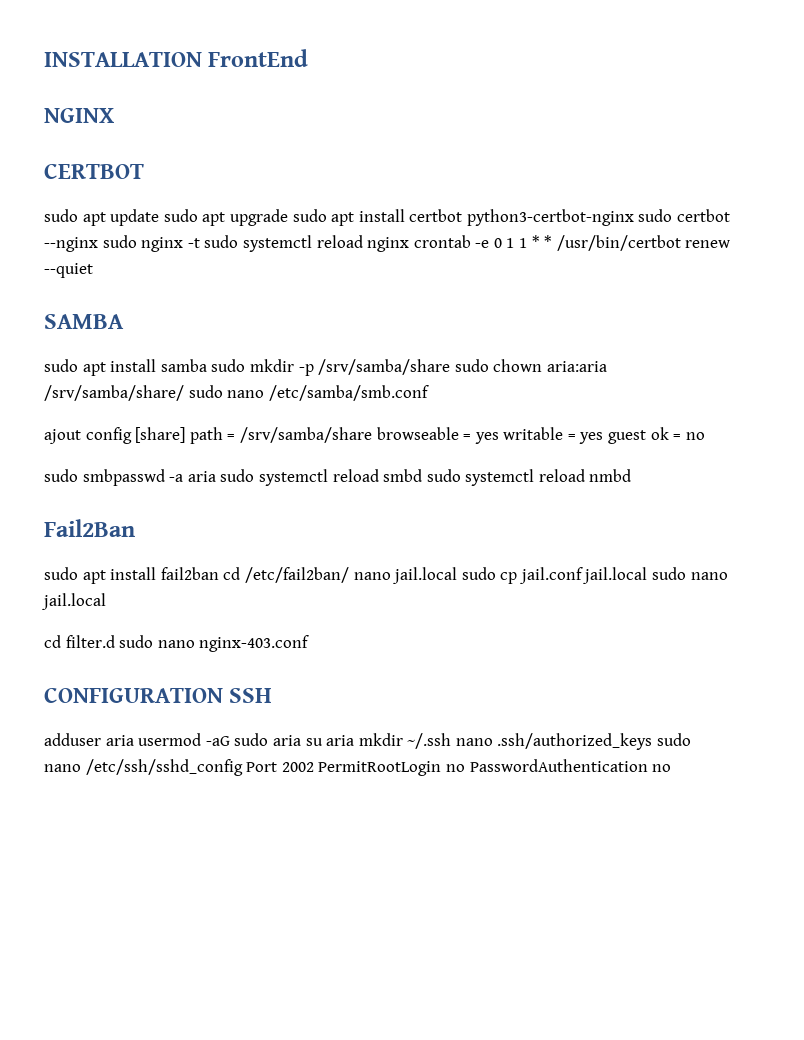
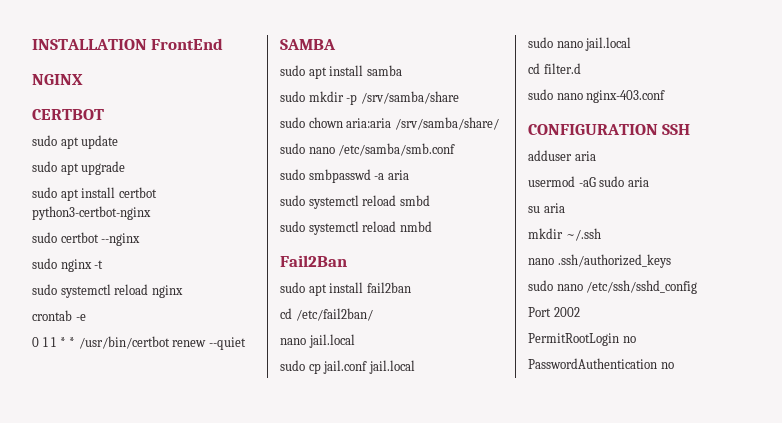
(160, 217) none -> (119, 142) //
(288, 217) none -> (126, 168) //
(634, 217) none -> (151, 213) //
(98, 244) none -> (141, 239) //
(200, 243) none -> (104, 264) //
(410, 244) none -> (183, 291) //
(490, 244) none -> (86, 317) //
(207, 365) none -> (402, 70) //
(451, 367) none -> (459, 97) //
(184, 393) none -> (499, 123) //
[44,427,705,444] // ajout config [share] path = /srv/samba/share browseable = yes writable = yes guest ok = no -> (456, 149) none
(216, 476) none -> (409, 175) //
(423, 475) none -> (430, 200) //
(219, 573) none -> (411, 287) //
[353,567,458,584] nano jail.local -> [280,334,355,348] // nano jail.local //
(648, 575) none -> (415, 367) //
(115, 641) none -> (581, 68) //
(134, 740) none -> (596, 156) //
(301, 740) none -> (649, 182) //
(355, 740) none -> (565, 208) //
(452, 741) none -> (601, 234) //
(653, 741) none -> (671, 261) //
(243, 767) none -> (698, 287) //
(314, 767) none -> (580, 312) //
(465, 768) none -> (636, 339) //

